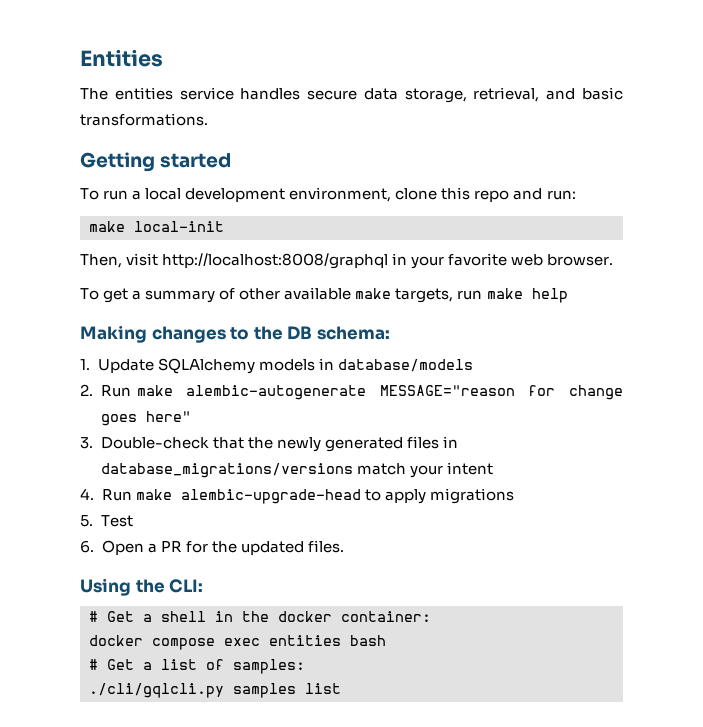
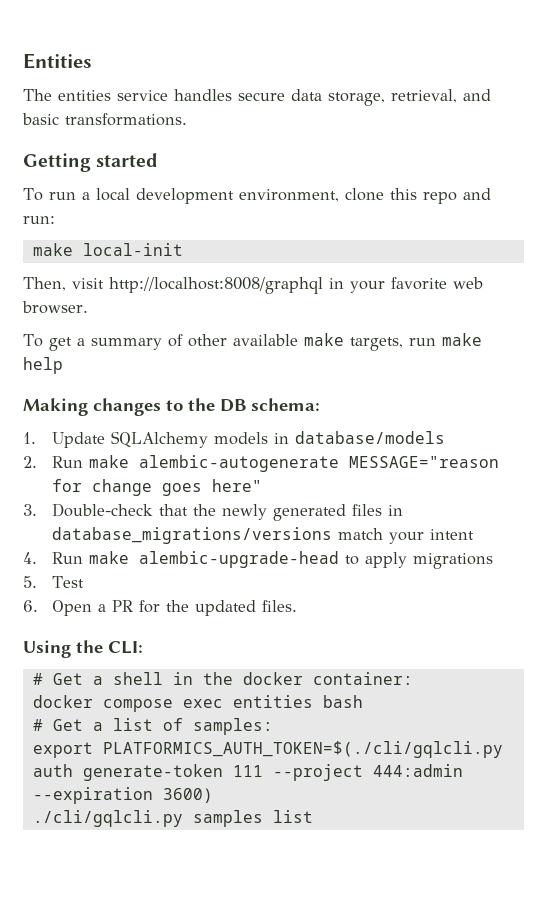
(305, 666) none -> [32,741,503,758] [32,764,463,781] [32,787,213,804] // export PLATFORMICS_AUTH_TOKEN=$(./cli/gqlcli.py auth generate-token 111 --project 444:admin --expiration 3600)

